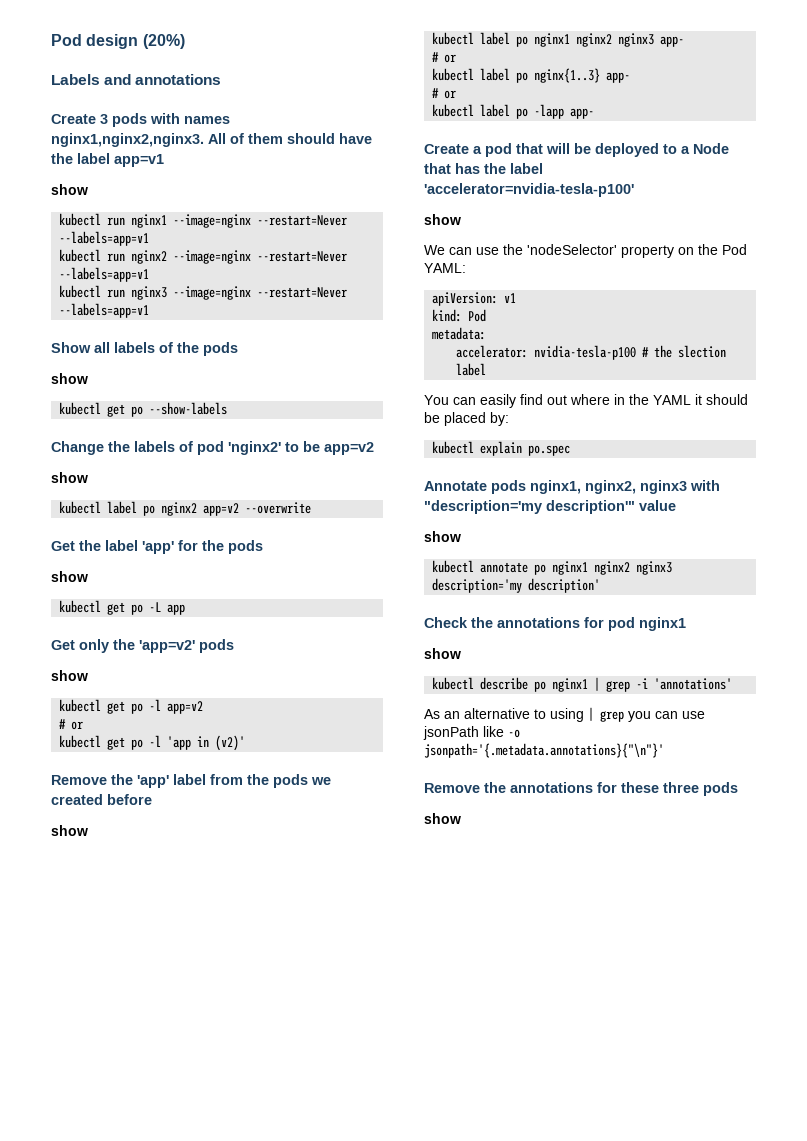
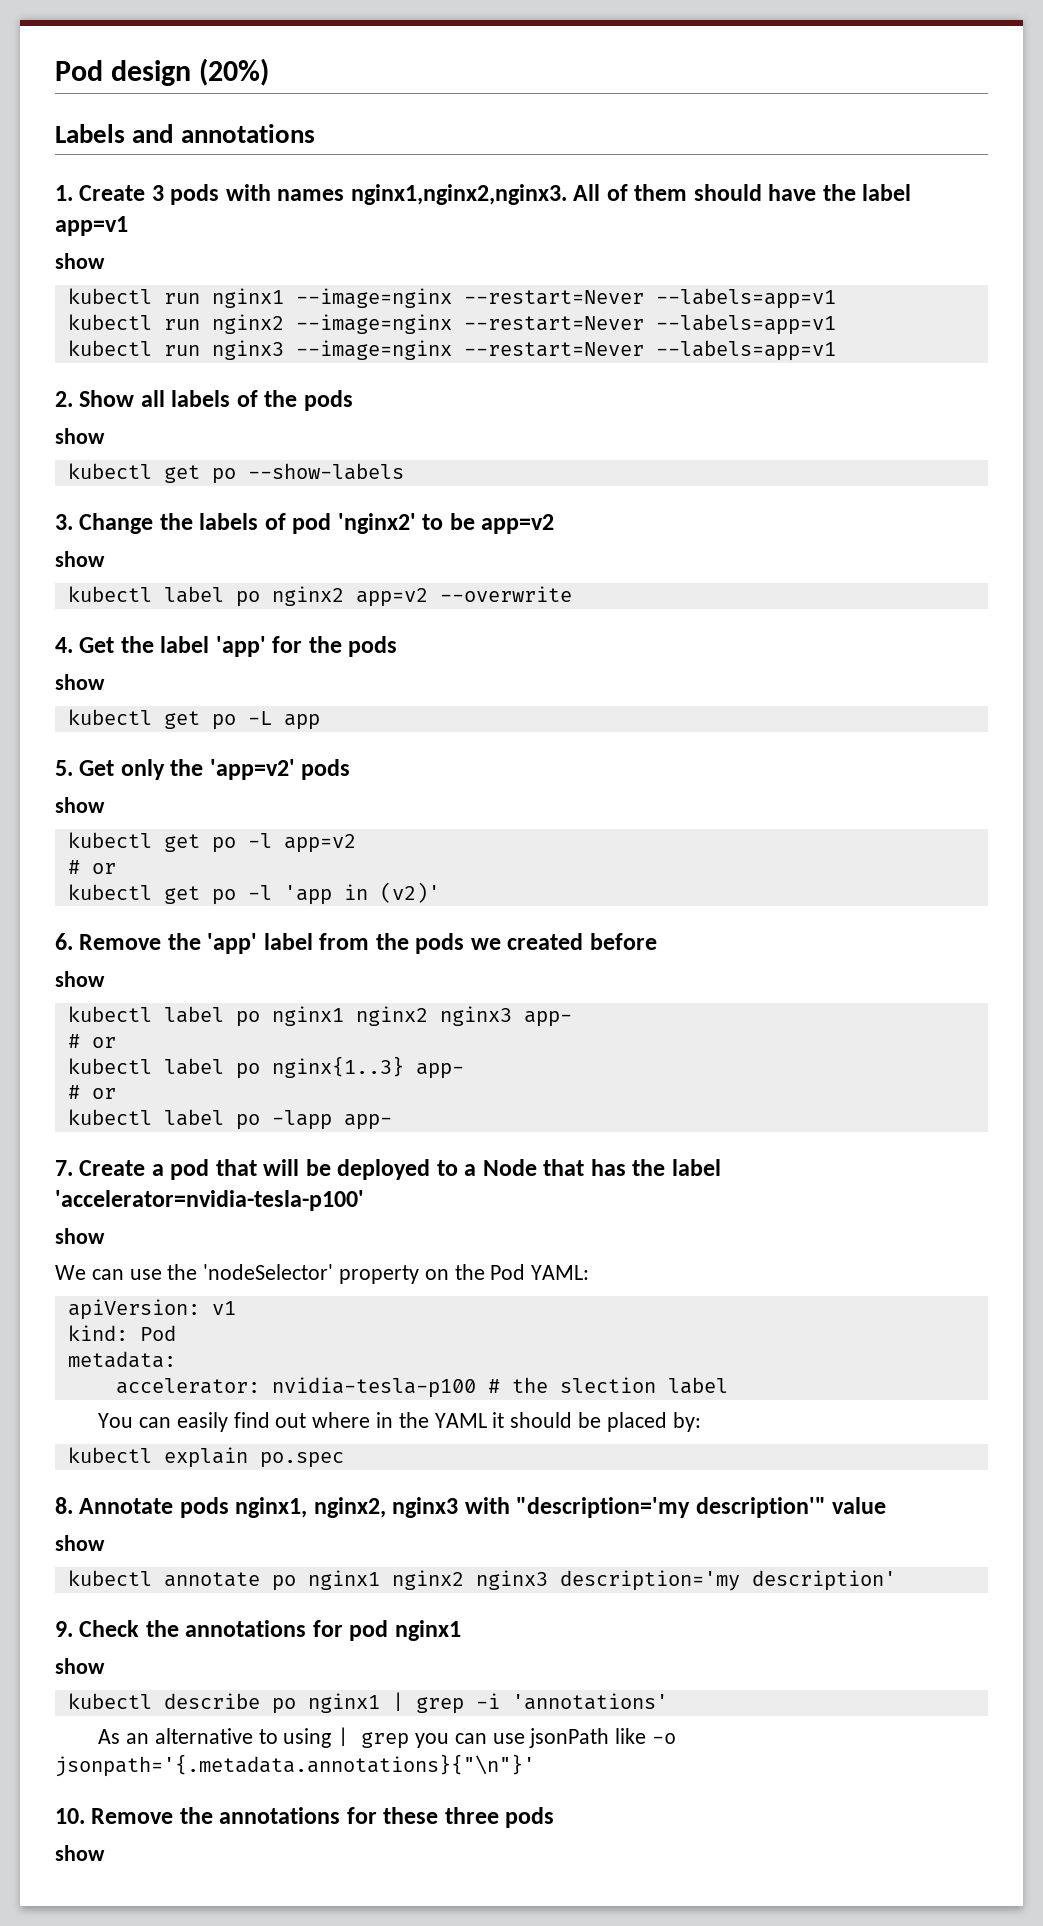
(222, 79) none -> [55,185,73,201] 1.
(150, 310) none -> [55,391,73,407] 2.
(228, 408) none -> [55,514,73,530] 3.
(312, 508) none -> [55,637,73,653] 4.
(186, 609) none -> [55,760,73,776] 5.
(246, 743) none -> [55,933,73,950] 6.
(595, 113) none -> [55,1160,73,1176] 7.
(571, 450) none -> [55,1497,73,1514] 8.
(601, 585) none -> [55,1621,73,1637] 9.
(664, 750) none -> [55,1808,85,1824] 10.

